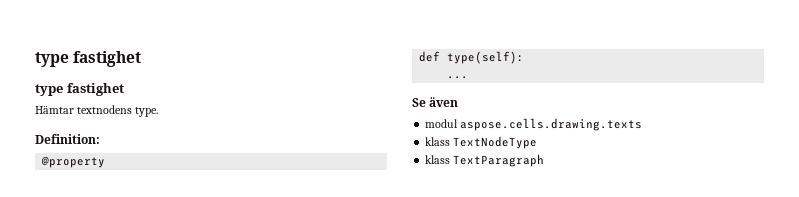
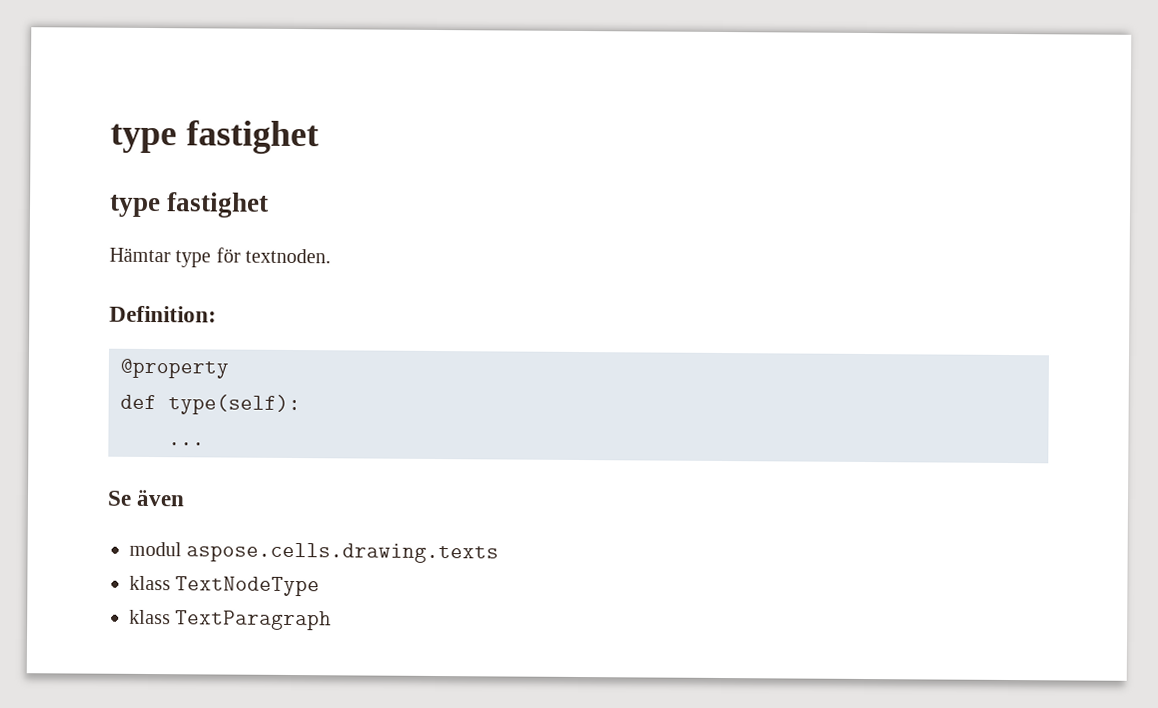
[77,105,159,117] textnodens type. -> [175,247,332,268] type för textnoden.

